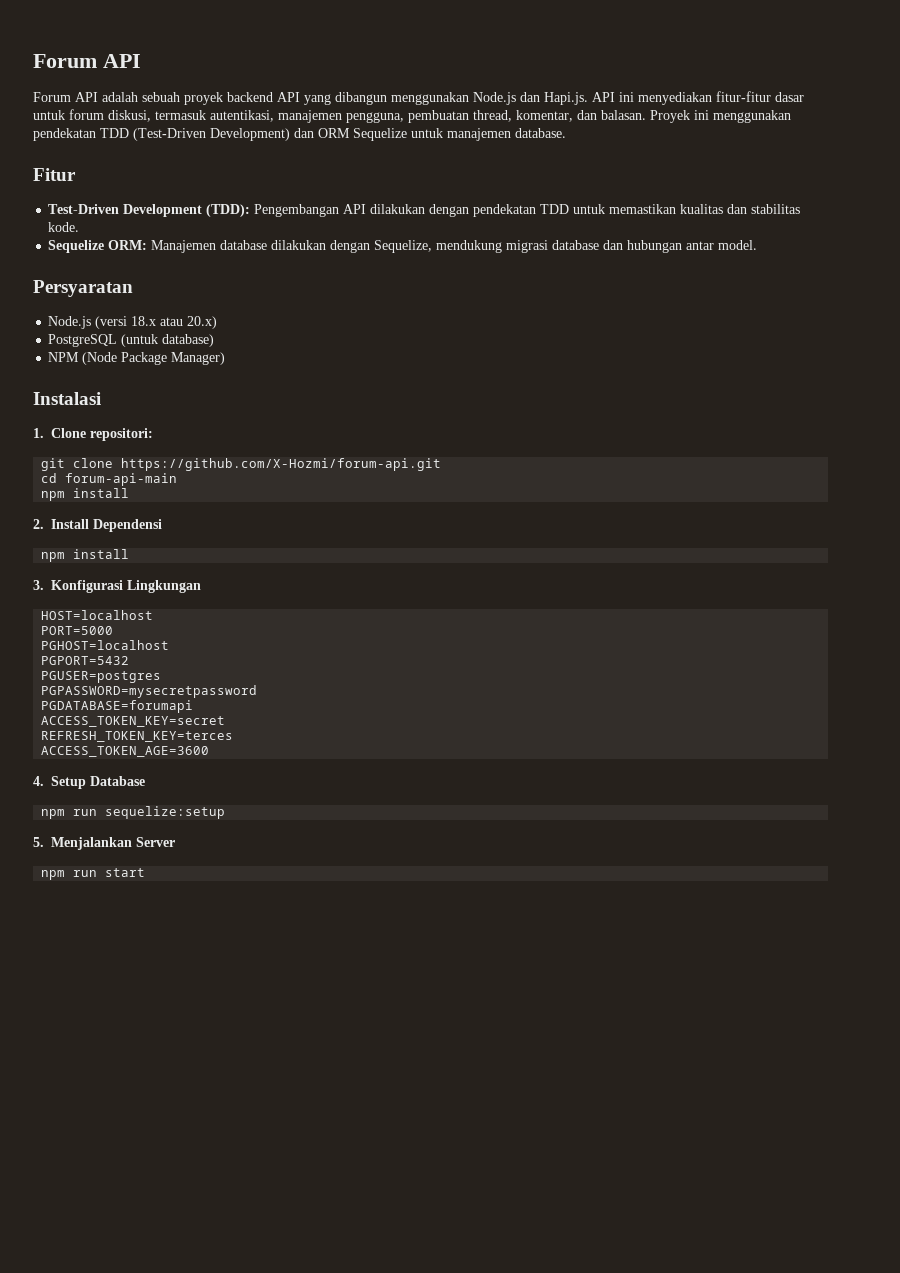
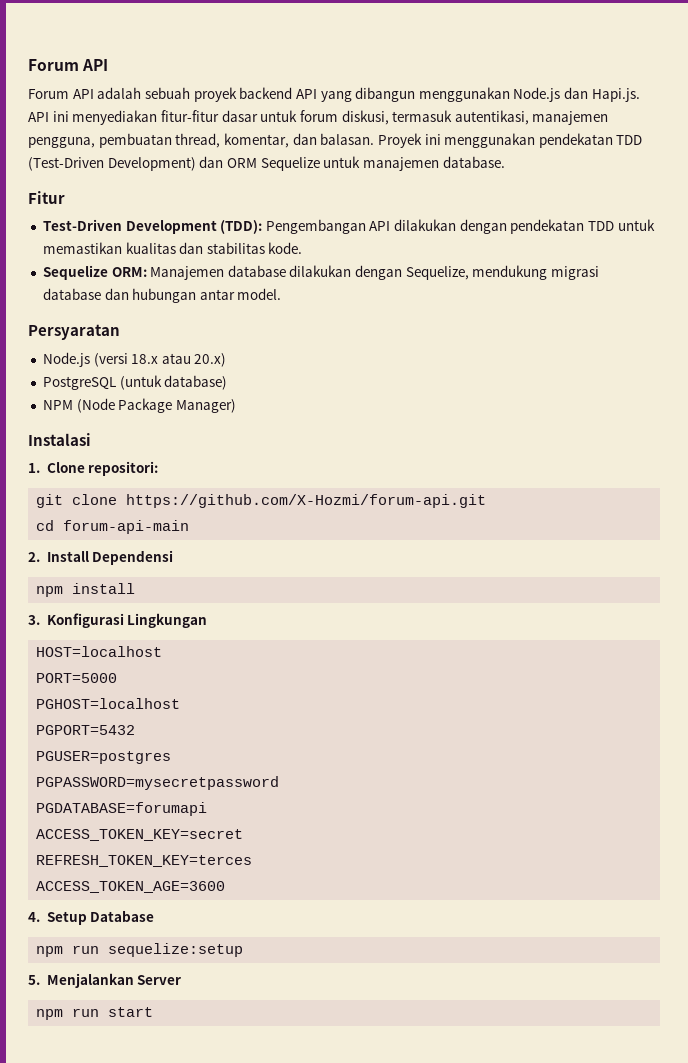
[41,488,130,501] // npm install -> (190, 527) none

